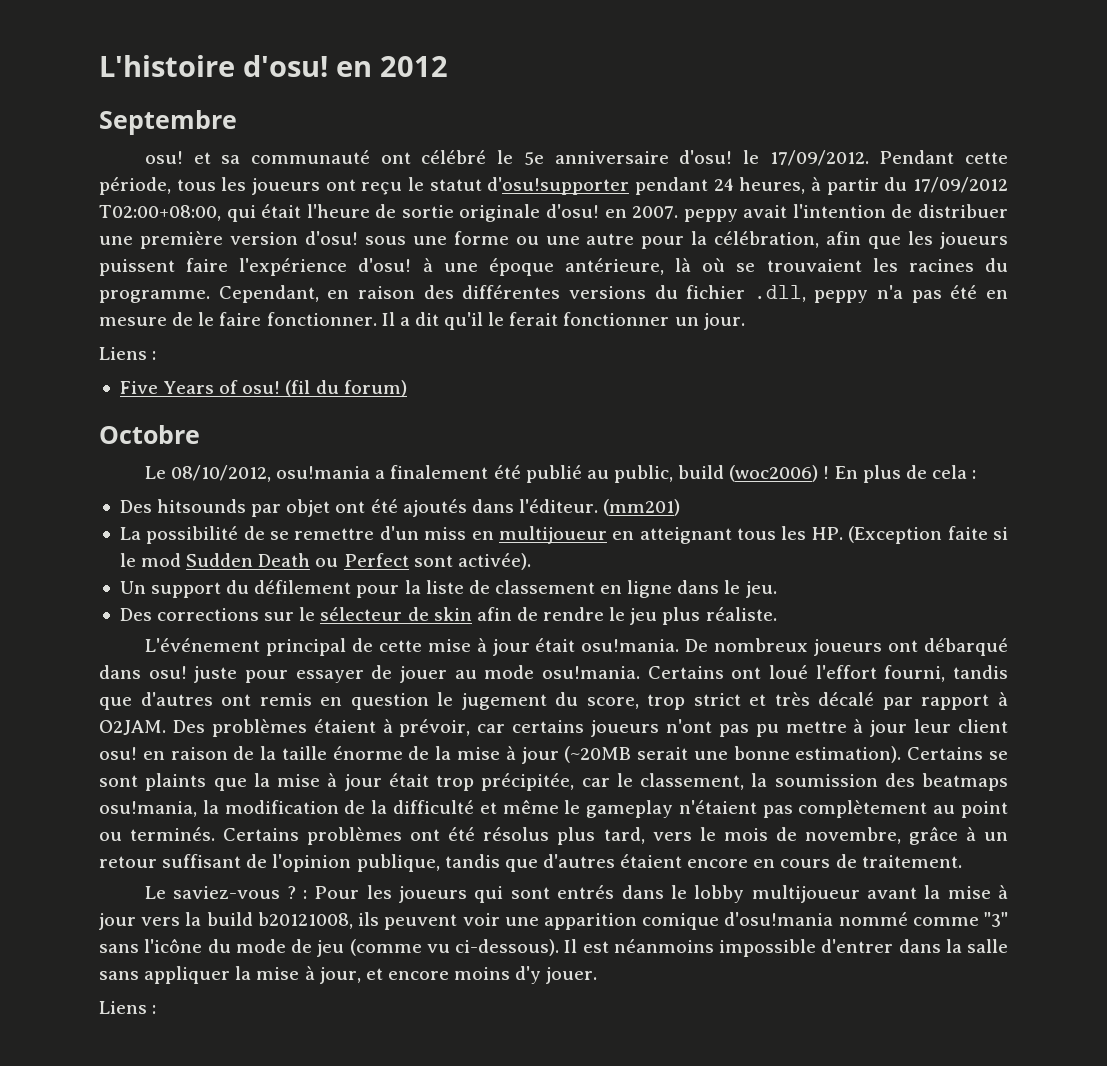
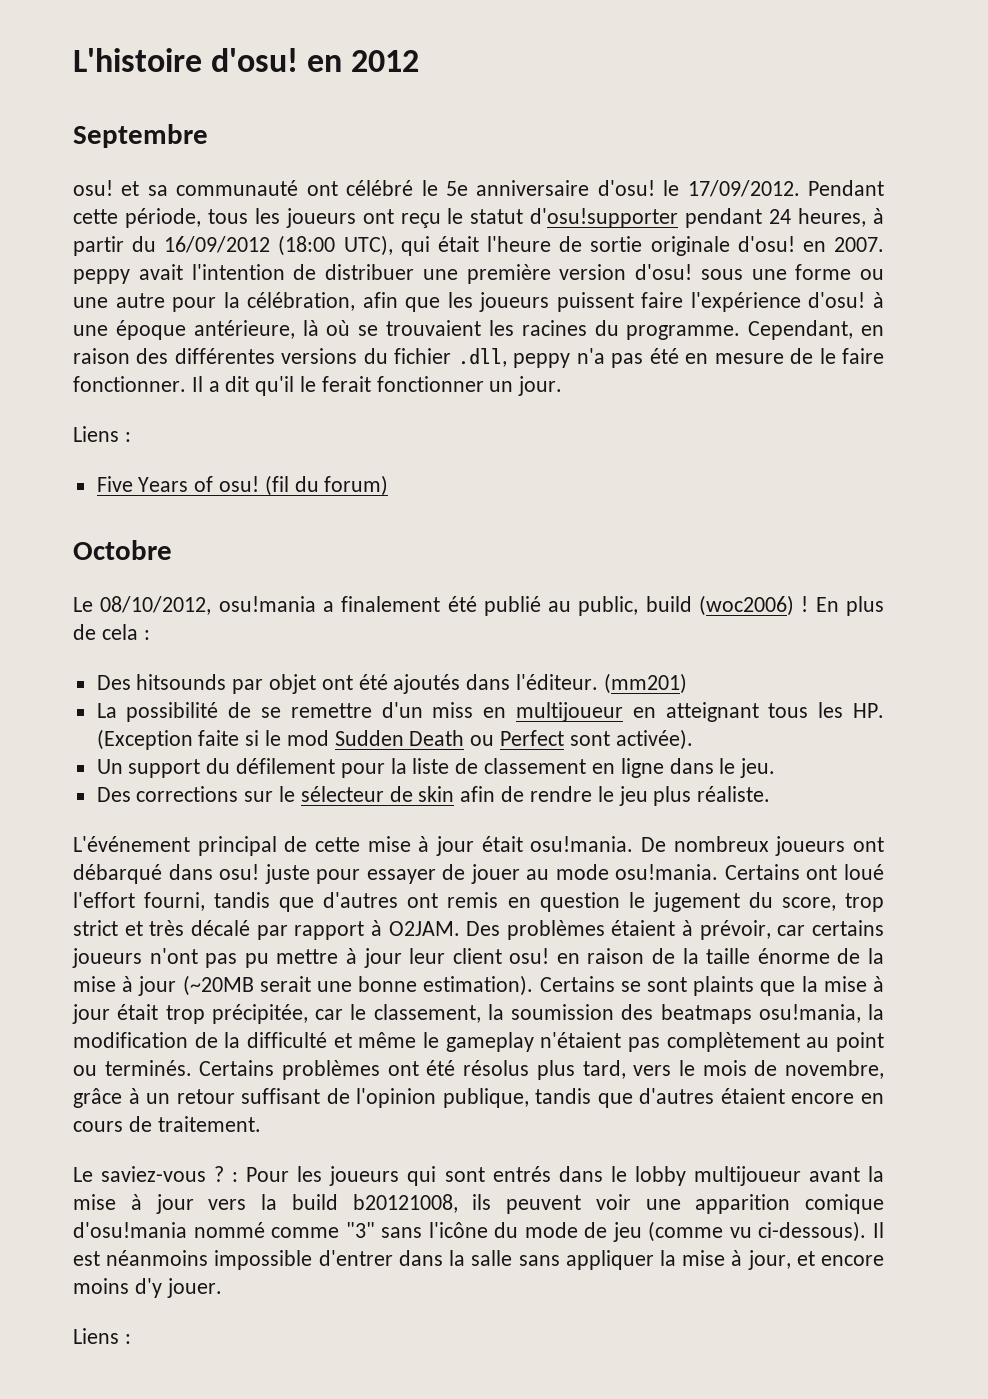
[912,177,1008,193] [99,205,221,221] 17/09/2012 T02:00+08:00, -> [164,235,393,256] 16/09/2012 (18:00 UTC),

